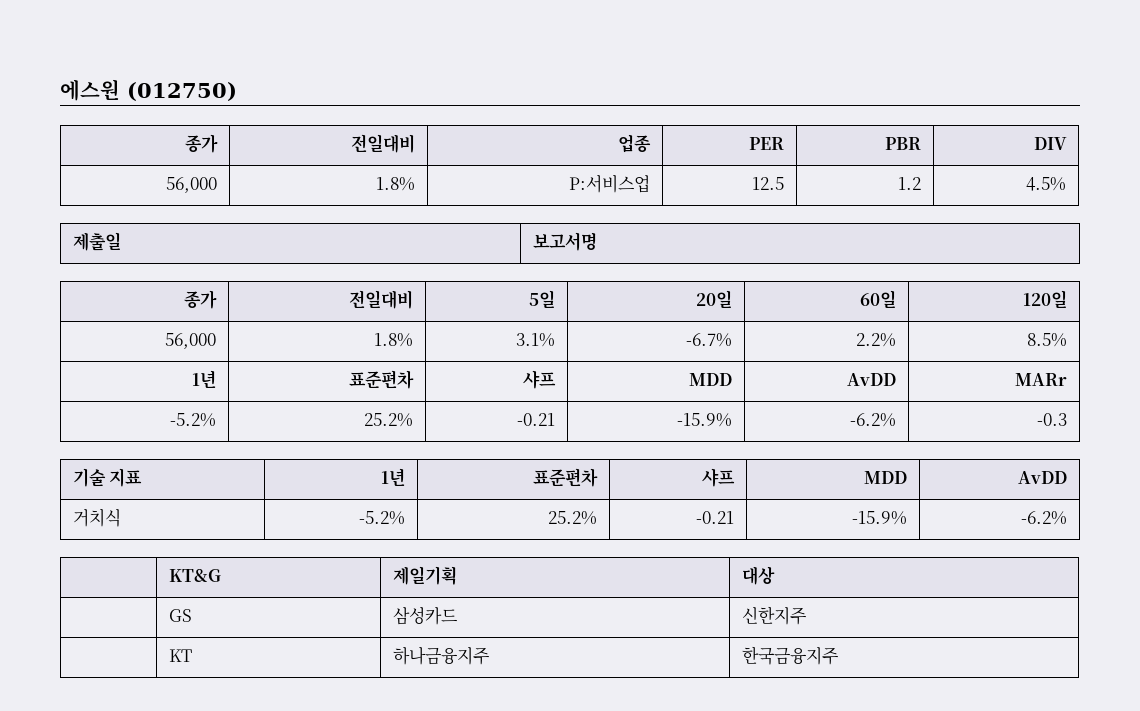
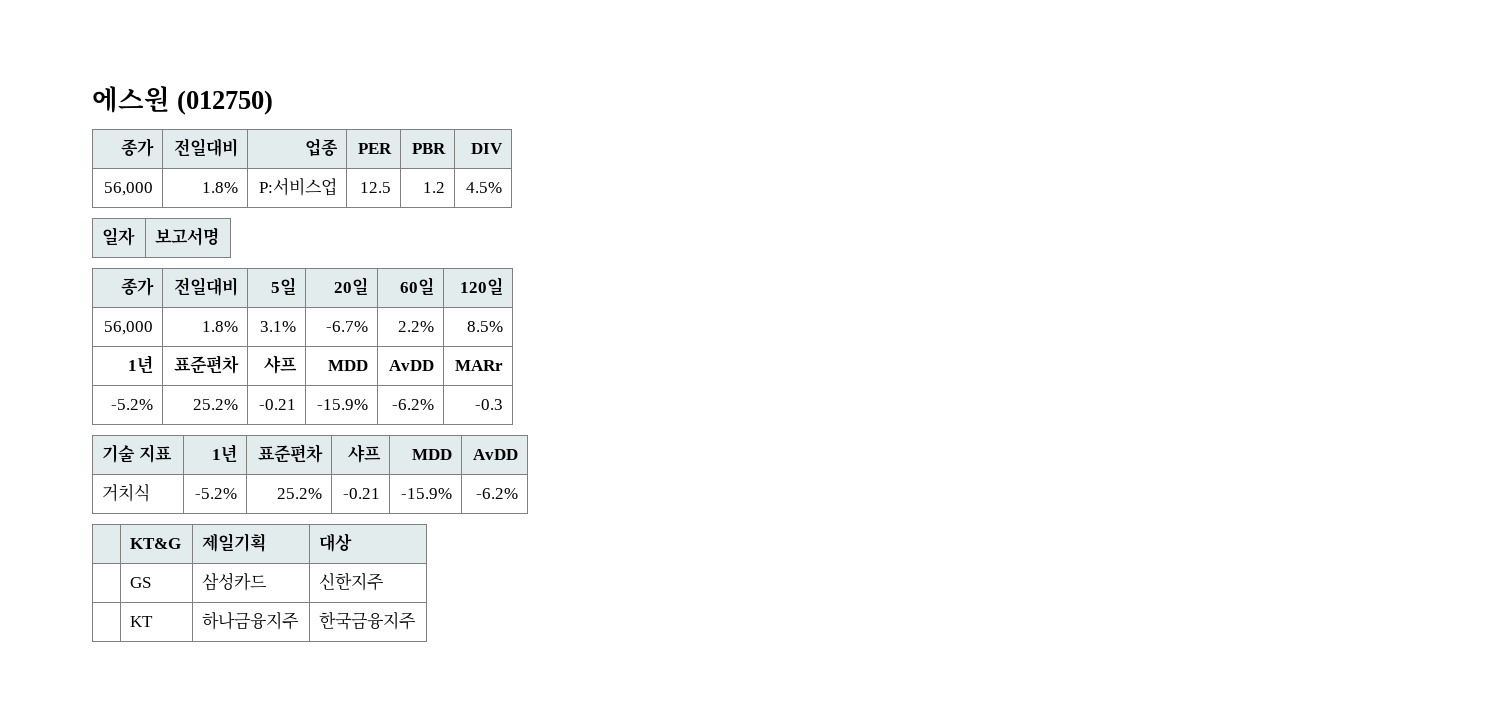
[72,232,121,251] 제출일 -> [102,227,136,246] 일자

